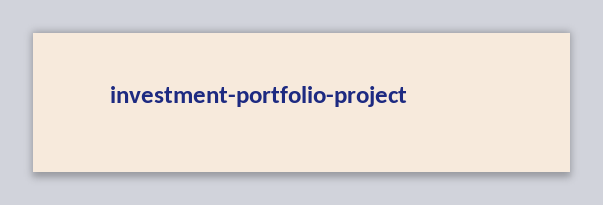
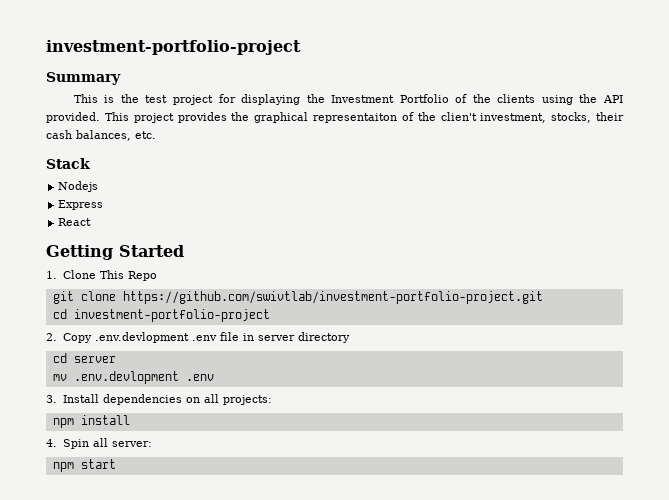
[110,86,407,107] investment-portfolio-project -> [46,40,301,55] [46,72,121,85] [73,94,623,105] [46,112,624,123] [46,130,156,141] [46,158,90,169] [58,181,99,192] [58,200,104,210] [58,218,92,226] [46,245,184,260] [46,270,157,281] [52,291,543,304] [52,309,270,322] [46,332,351,343] [52,353,116,363] [52,371,214,384] [46,394,272,405] [52,415,130,428] [46,438,152,449] [52,459,116,472] investment-portfolio-project // Summary // This is the test project for displaying the Investment Portfolio of the clients using the API provided. This project provides the graphical representaiton of the clien't investment, stocks, their cash balances, etc. // Stack // Nodejs // Express // React // Getting Started // 1. Clone This Repo // git clone https://github.com/swivtlab/investment-portfolio-project.git // cd investment-portfolio-project // 2. Copy .env.devlopment .env file in server directory // cd server // mv .env.devlopment .env // 3. Install dependencies on all projects: // npm install // 4. Spin all server: // npm start

